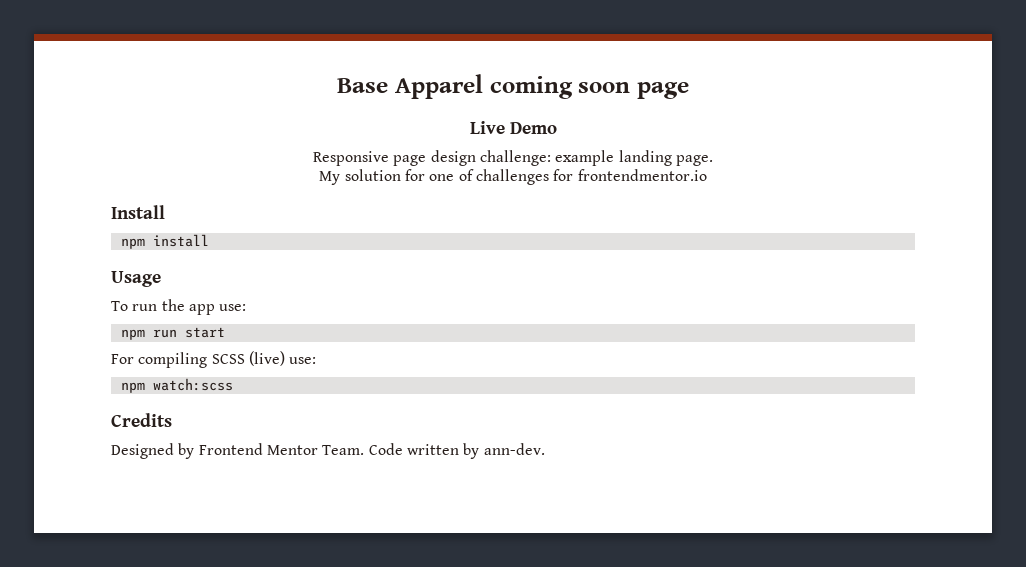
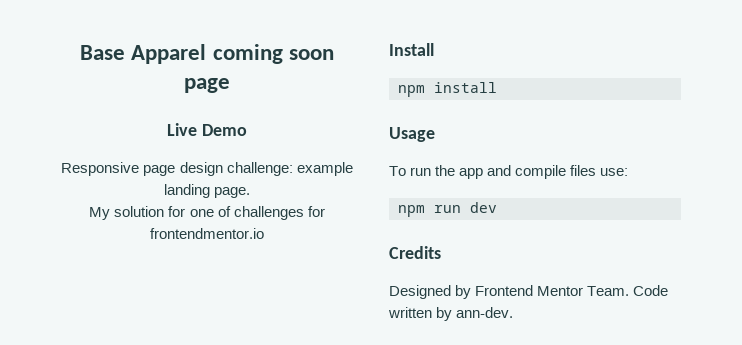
(215, 309) none -> [487,165,597,179] and compile files
[184,327,225,338] [111,351,317,368] [120,378,233,393] start // For compiling SCSS (live) use: // npm watch:scss -> [470,202,497,213] dev

